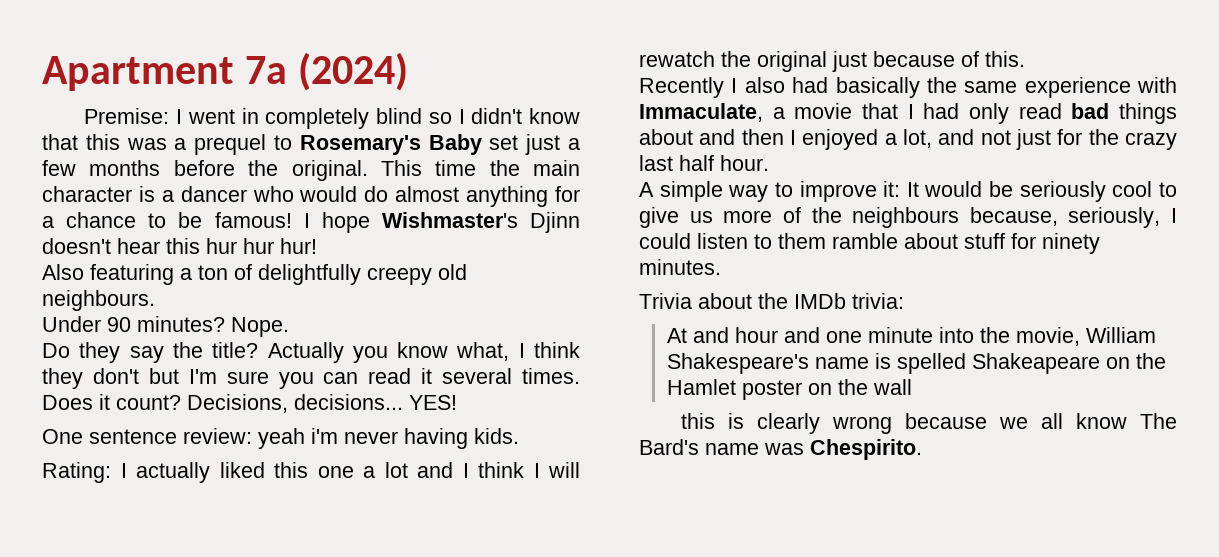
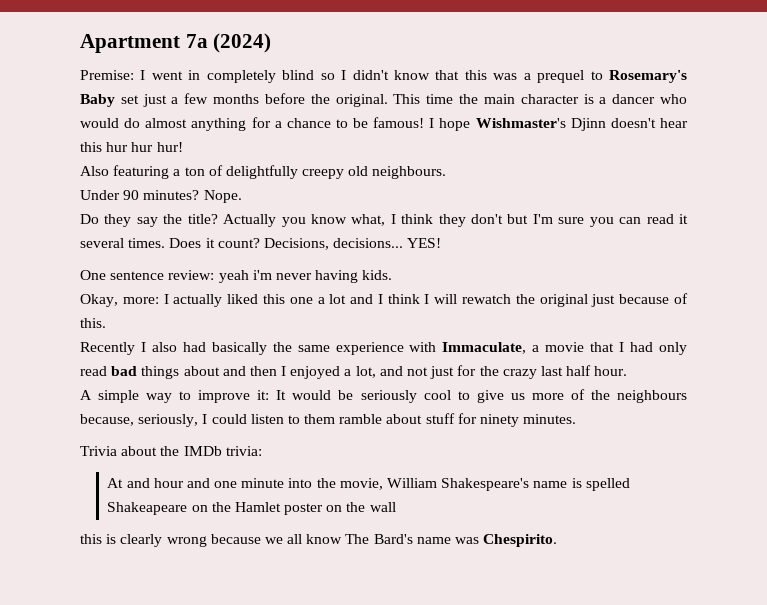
[42,462,111,483] Rating: -> [80,294,159,307] Okay, more:

